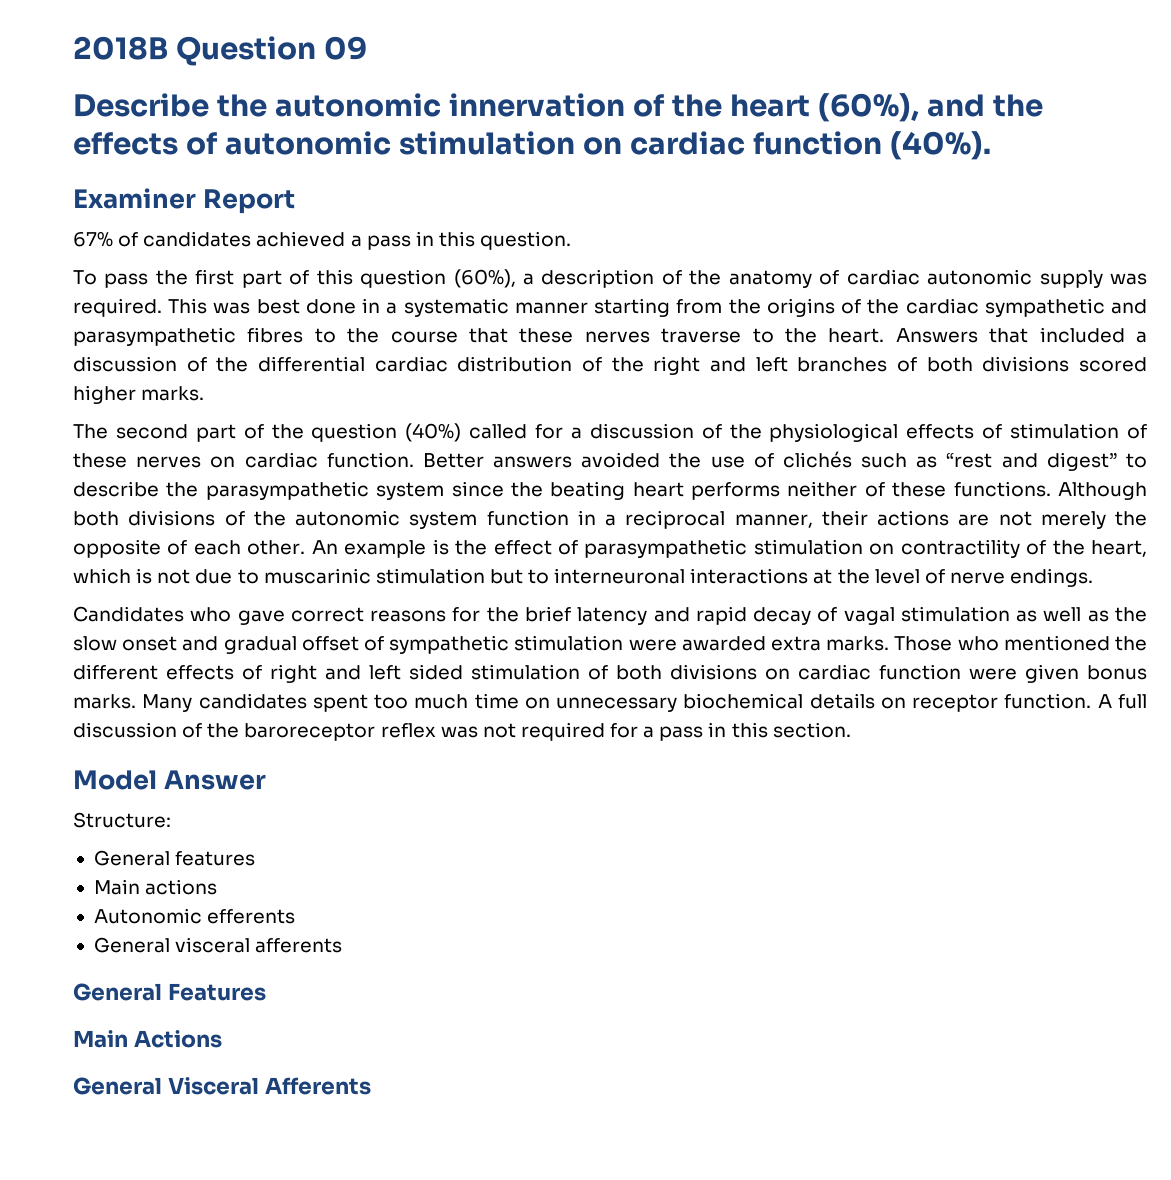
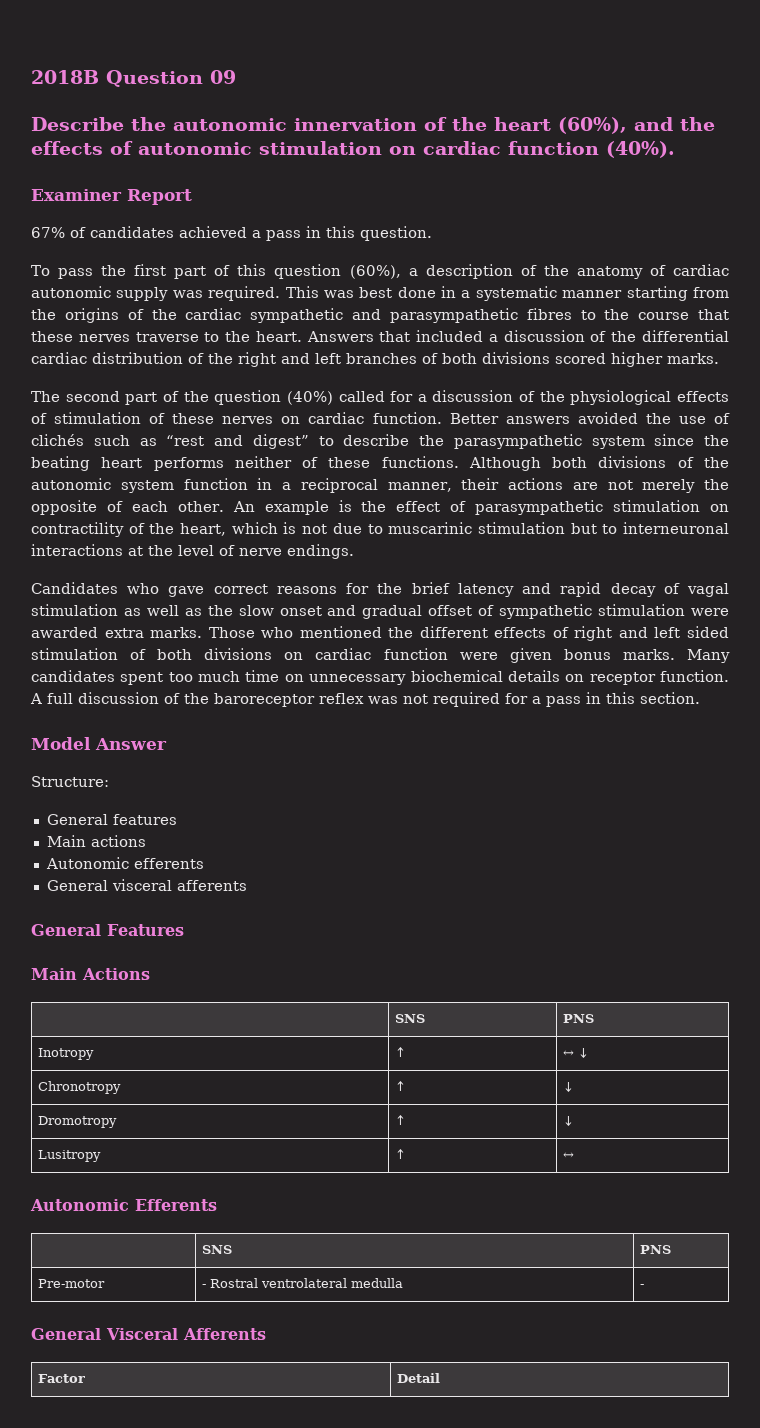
(222, 1039) none -> [395,1014,426,1023] [563,1014,595,1023] [38,1048,95,1060] [395,1047,407,1057] [563,1048,590,1058] [38,1081,122,1094] [395,1081,407,1091] [563,1082,575,1092] [38,1116,118,1128] [395,1115,407,1125] [563,1116,575,1126] [38,1150,102,1162] [395,1149,407,1159] [563,1152,575,1159] [30,1199,217,1211] [202,1245,233,1254] [640,1245,672,1254] [38,1279,106,1288] [202,1278,404,1288] [640,1284,645,1288] // | SNS | PNS // Inotropy | ↑ | ↔ ↓ // Chronotropy | ↑ | ↓ // Dromotropy | ↑ | ↓ // Lusitropy | ↑ | ↔ // Autonomic Efferents // | SNS | PNS // Pre-motor | - Rostral ventrolateral medulla | -
(371, 1086) none -> [38,1374,86,1383] [397,1373,441,1383] // Factor | Detail

